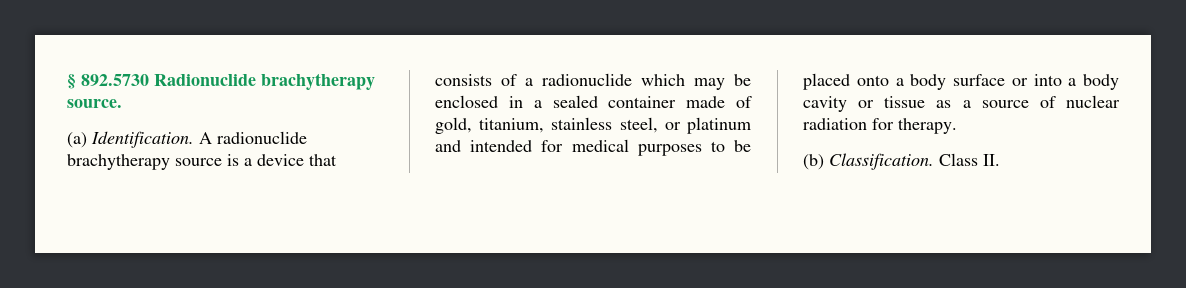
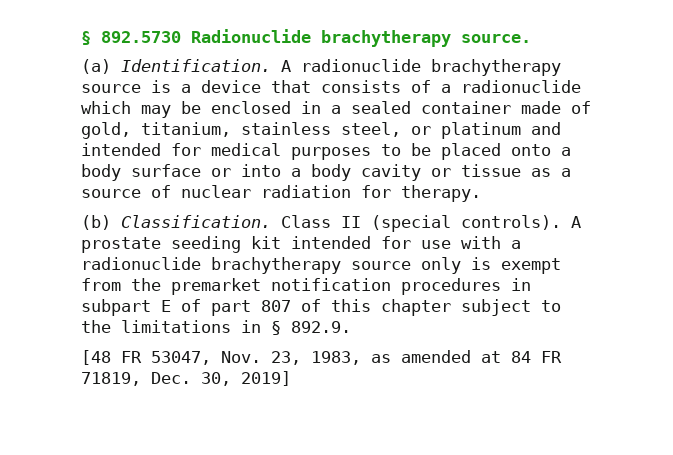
[983,154,1000,166] II. -> [341,215,581,232] [81,236,521,253] [81,257,561,274] [81,278,531,295] [81,299,561,316] [81,320,351,335] [81,350,562,365] [81,371,291,386] II (special controls). A prostate seeding kit intended for use with a radionuclide brachytherapy source only is exempt from the premarket notification procedures in subpart E of part 807 of this chapter subject to the limitations in § 892.9. // [48 FR 53047, Nov. 23, 1983, as amended at 84 FR 71819, Dec. 30, 2019]

